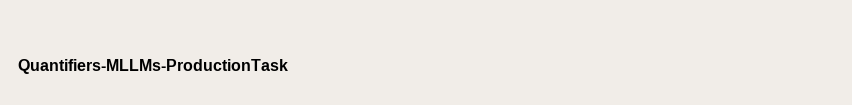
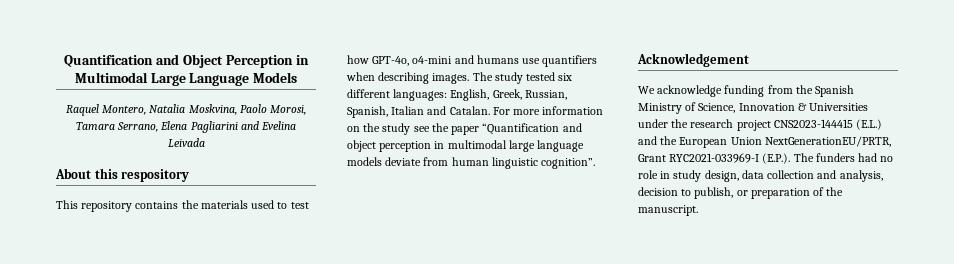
[18,59,288,74] Quantifiers-MLLMs-ProductionTask -> [64,54,309,68] [74,72,298,86] [65,104,307,116] [75,121,297,133] [167,138,205,147] [55,168,190,182] [56,200,309,212] [347,55,598,67] [346,72,573,84] [347,89,567,101] [347,106,604,118] [347,123,582,135] [347,140,585,152] [347,157,596,169] [637,53,749,67] [638,85,855,97] [638,102,869,114] [638,119,883,131] [638,136,891,148] [638,153,894,164] [638,170,883,182] [638,187,844,199] [638,205,698,216] Quantification and Object Perception in Multimodal Large Language Models // Raquel Montero, Natalia Moskvina, Paolo Morosi, Tamara Serrano, Elena Pagliarini and Evelina Leivada // About this respository // This repository contains the materials used to test how GPT-4o, o4-mini and humans use quantifiers when describing images. The study tested six different languages: English, Greek, Russian, Spanish, Italian and Catalan. For more information on the study see the paper “Quantification and object perception in multimodal large language models deviate from human linguistic cognition”. // Acknowledgement // We acknowledge funding from the Spanish Ministry of Science, Innovation & Universities under the research project CNS2023-144415 (E.L.) and the European Union NextGenerationEU/PRTR, Grant RYC2021-033969-I (E.P.). The funders had no role in study design, data collection and analysis, decision to publish, or preparation of the manuscript.

